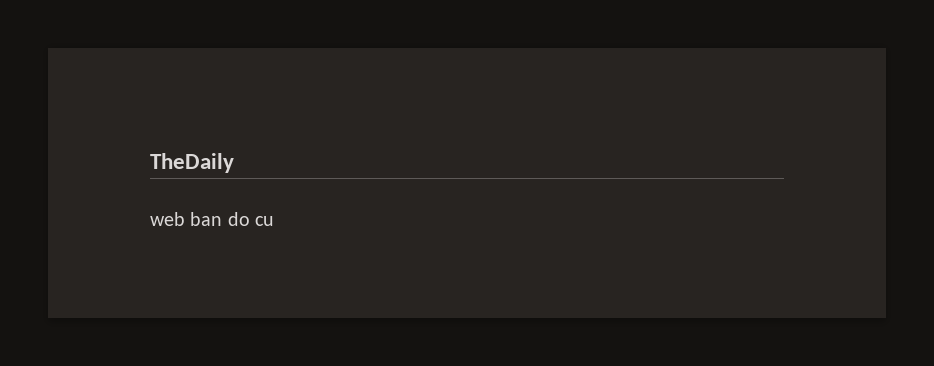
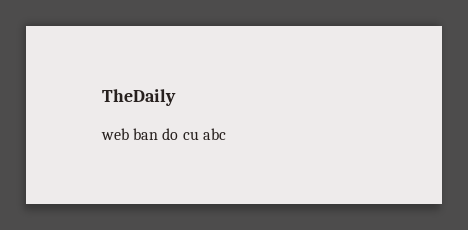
(275, 221) none -> [202,128,226,140] abc

